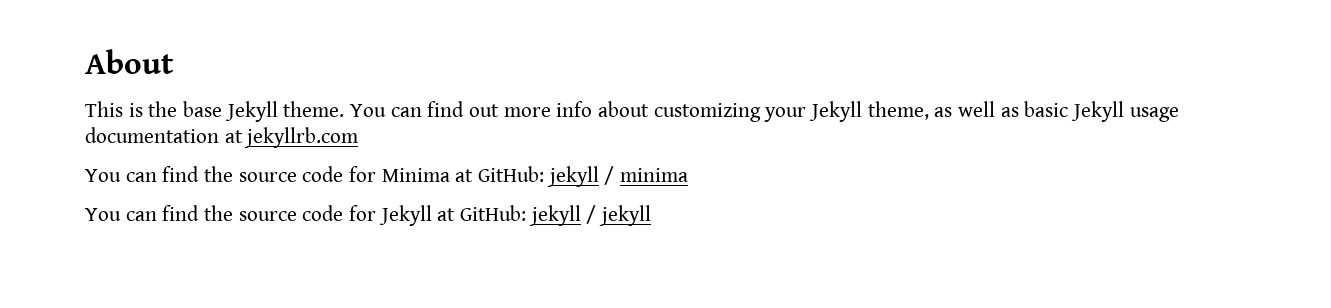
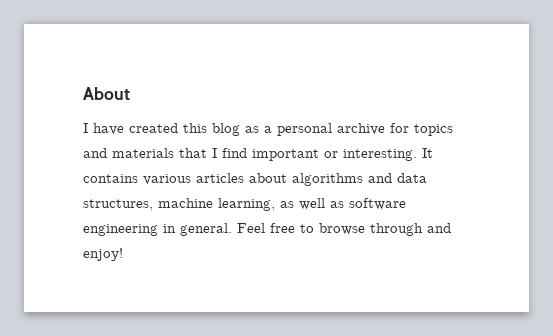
[85,101,1179,122] [85,127,359,148] [85,166,689,187] [85,205,652,226] This is the base Jekyll theme. You can find out more info about customizing your Jekyll theme, as well as basic Jekyll usage documentation at jekyllrb.com // You can find the source code for Minima at GitHub: jekyll / minima // You can find the source code for Jekyll at GitHub: jekyll / jekyll -> [83,123,453,136] [83,148,433,161] [83,173,427,186] [83,198,406,211] [83,223,451,236] [83,248,123,261] I have created this blog as a personal archive for topics and materials that I find important or interesting. It contains various articles about algorithms and data structures, machine learning, as well as software engineering in general. Feel free to browse through and enjoy!

